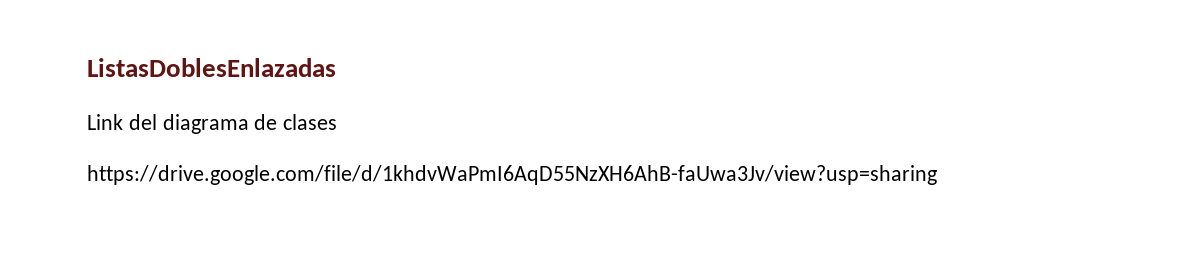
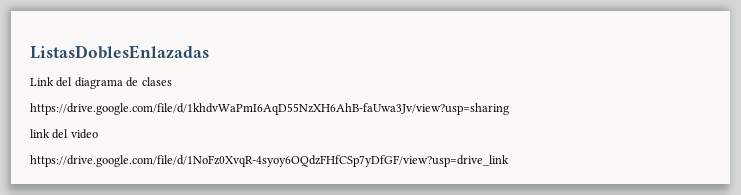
(937, 175) none -> [30,129,98,139] [30,155,509,167] // link del video // https://drive.google.com/file/d/1NoFz0XvqR-4syoy6OQdzFHfCSp7yDfGF/view?usp=drive_link

